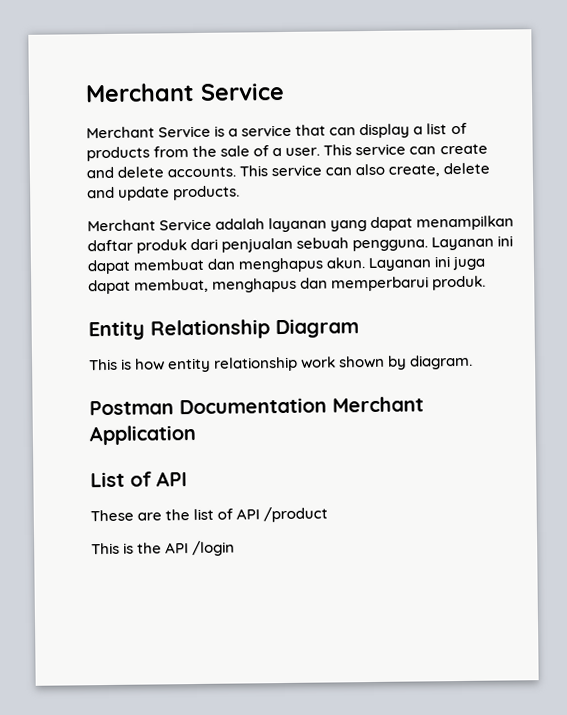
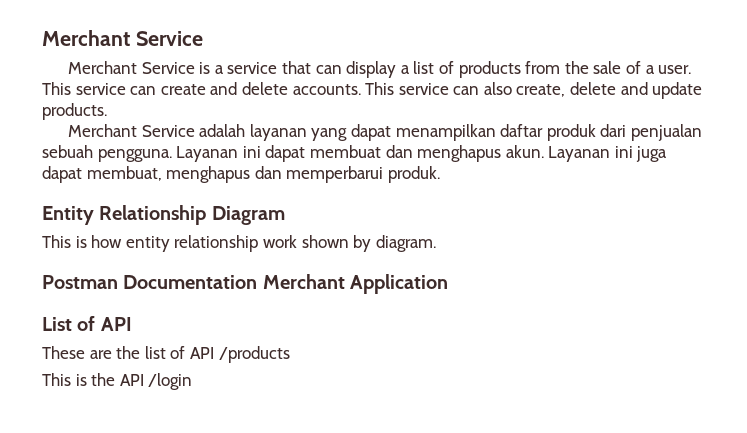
[263,506,329,523] /product -> [218,346,290,363] /products

